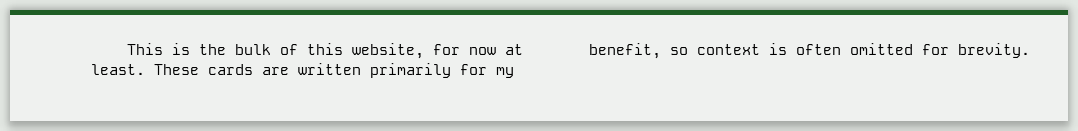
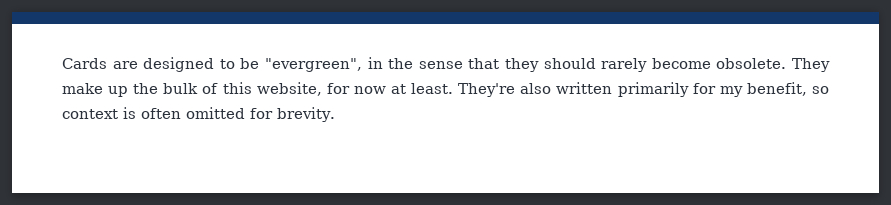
[126,43,190,55] This is -> [62,57,831,72] [62,83,129,97] Cards are designed to be "evergreen", in the sense that they should rarely become obsolete. They make up
[154,64,289,75] These cards are -> [458,83,552,97] They're also

